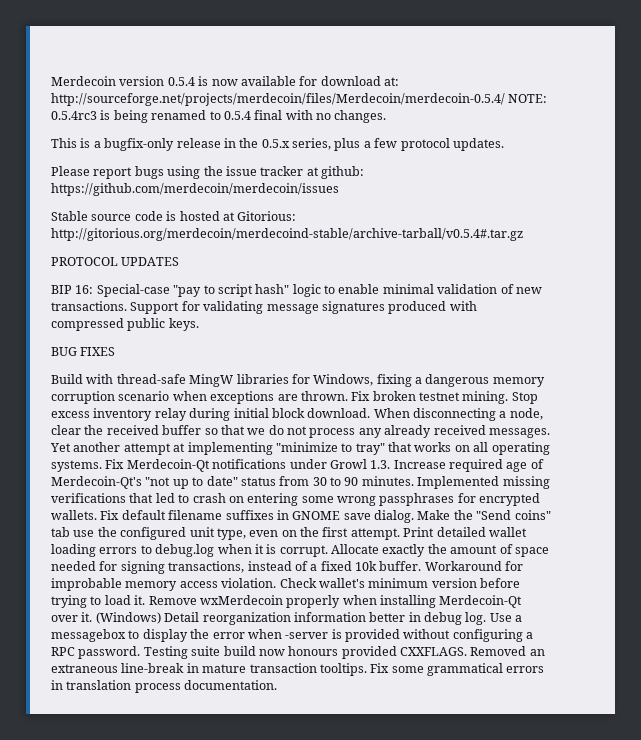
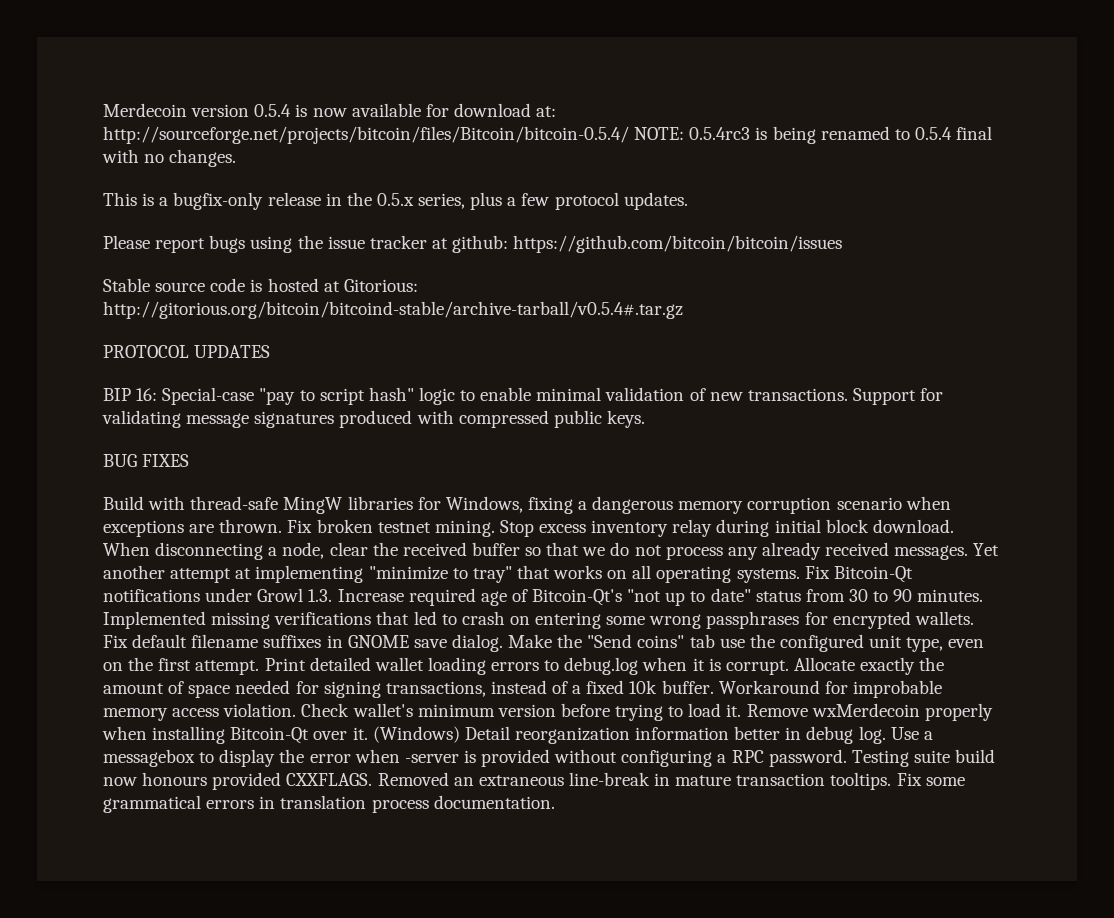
[51,93,505,106] http://sourceforge.net/projects/merdecoin/files/Merdecoin/merdecoin-0.5.4/ -> [103,126,629,144] http://sourceforge.net/projects/bitcoin/files/Bitcoin/bitcoin-0.5.4/
[51,183,339,196] https://github.com/merdecoin/merdecoin/issues -> [513,235,843,253] https://github.com/bitcoin/bitcoin/issues
[51,228,523,241] http://gitorious.org/merdecoin/merdecoind-stable/archive-tarball/v0.5.4#.tar.gz -> [103,301,683,319] http://gitorious.org/bitcoin/bitcoind-stable/archive-tarball/v0.5.4#.tar.gz
[126,459,210,472] Merdecoin-Qt -> [833,566,913,583] Bitcoin-Qt
[51,476,142,489] Merdecoin-Qt's -> [532,589,623,606] Bitcoin-Qt's
[439,595,523,608] Merdecoin-Qt -> [230,727,310,744] Bitcoin-Qt

